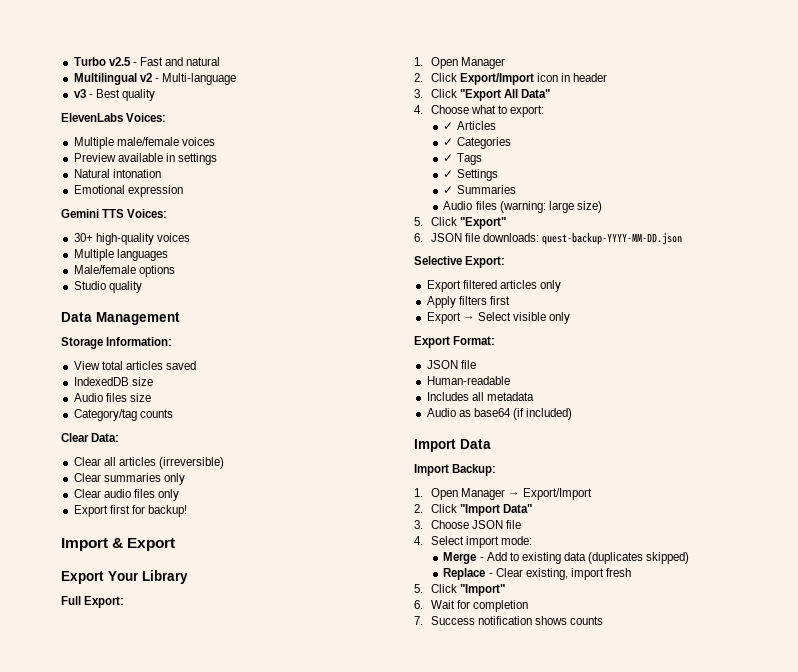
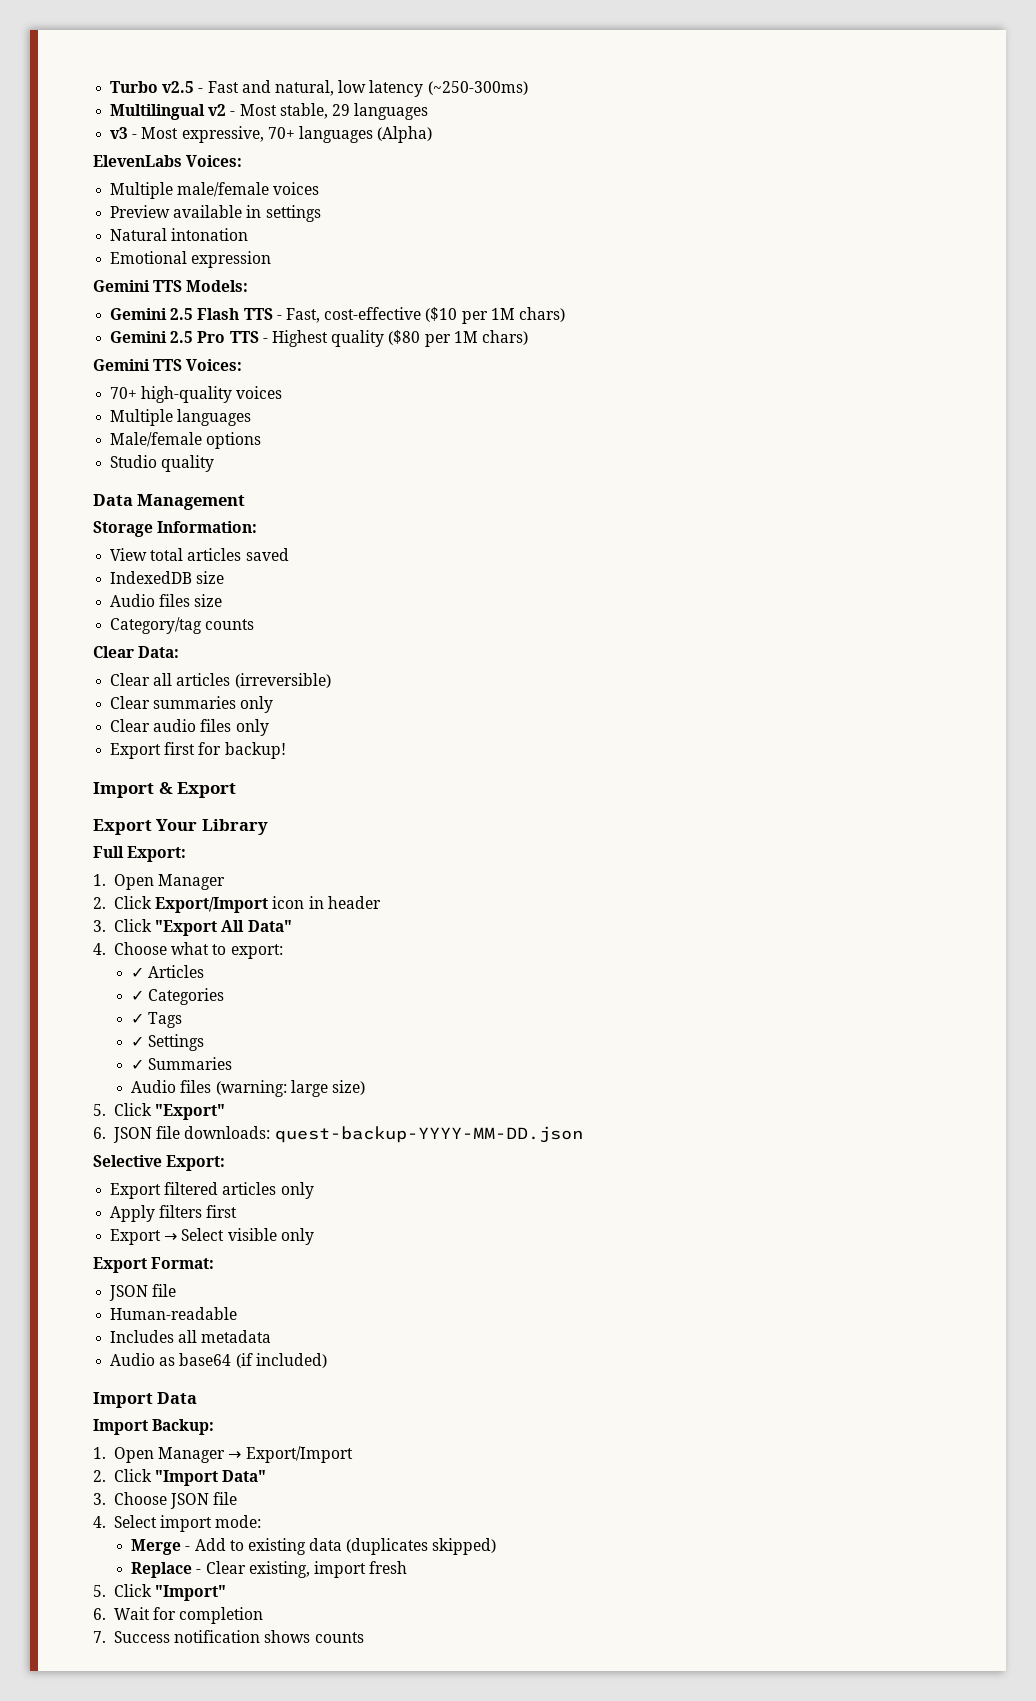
[186,57,221,66] natural -> [274,80,528,97] natural, low latency (~250-300ms)
[161,73,236,85] [73,89,155,101] Multi-language // v3 - Best quality -> [239,103,429,120] [110,126,433,143] Most stable, 29 languages // v3 - Most expressive, 70+ languages (Alpha)
(183, 191) none -> [93,280,249,292] [110,307,565,324] [110,330,528,347] // Gemini TTS Models: // Gemini 2.5 Flash TTS - Fast, cost-effective ($10 per 1M chars) // Gemini 2.5 Pro TTS - Highest quality ($80 per 1M chars)
[73,233,93,242] 30+ -> [110,387,138,399] 70+

